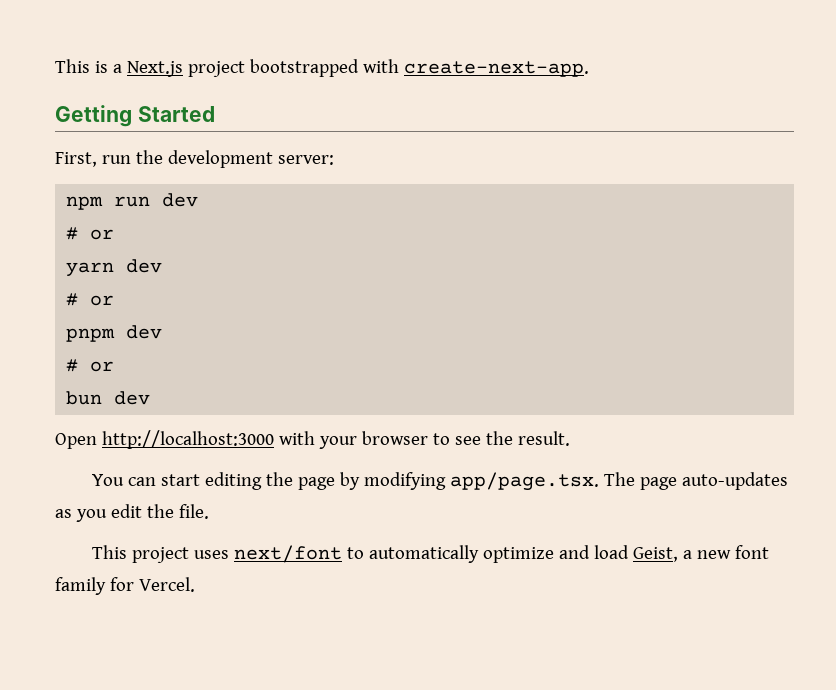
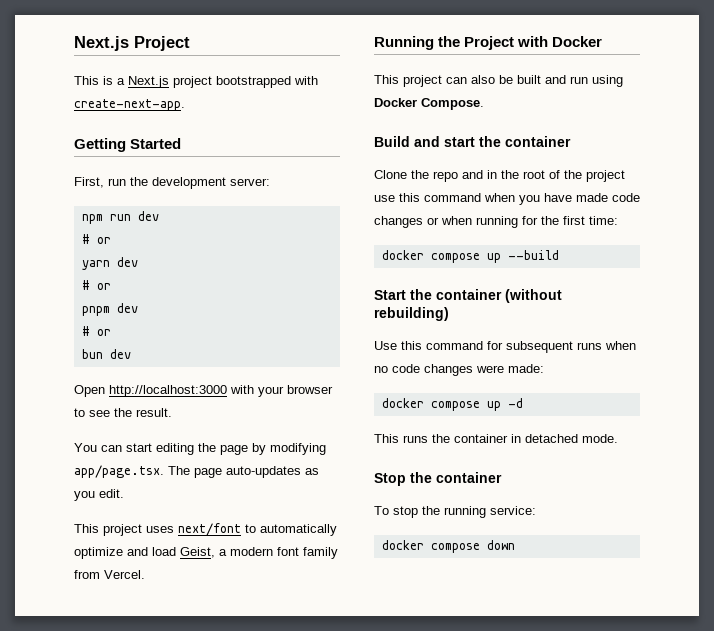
(55, 66) none -> [74,36,190,51] Next.js Project //
[110,504,209,519] edit the file. -> [99,489,124,498] edit.
[696,550,731,559] new -> [230,547,273,556] modern
[109,577,195,592] for Vercel. -> [74,570,145,579] [374,36,603,50] [374,75,623,87] [374,98,484,110] [374,136,571,147] [374,170,625,182] [374,193,640,205] [374,216,618,228] [381,250,559,263] [374,289,562,303] [374,307,449,321] [374,341,636,353] [374,364,544,376] [381,398,523,411] [374,434,618,443] [374,472,502,486] [374,506,536,518] [381,540,515,553] from Vercel. // Running the Project with Docker // This project can also be built and run using Docker Compose. // Build and start the container // Clone the repo and in the root of the project use this command when you have made code changes or when running for the first time: // docker compose up --build // Start the container (without rebuilding) // Use this command for subsequent runs when no code changes were made: // docker compose up -d // This runs the container in detached mode. // Stop the container // To stop the running service: // docker compose down

